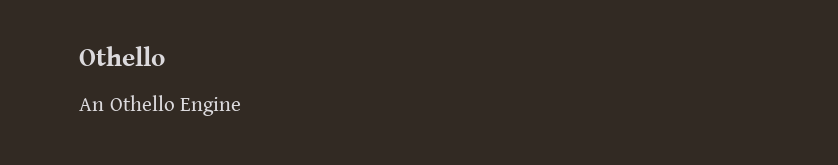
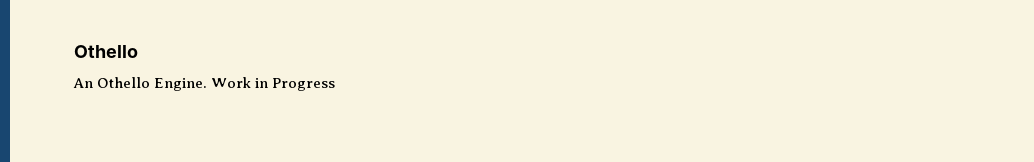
[180,97,242,116] Engine -> [154,77,336,91] Engine. Work in Progress

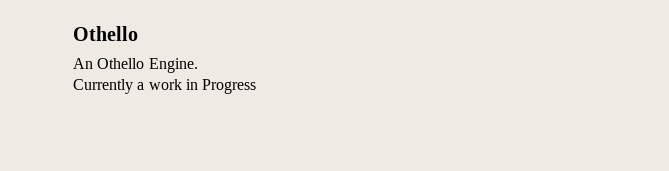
[211,77,252,88] Work -> [73,79,182,94] // Currently a work

